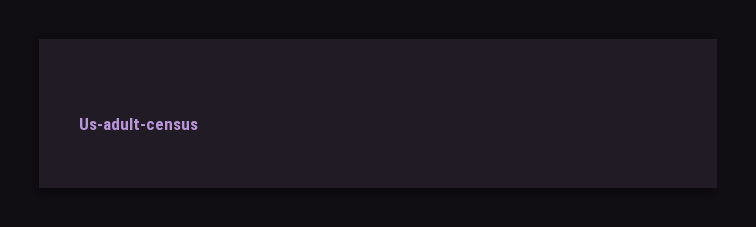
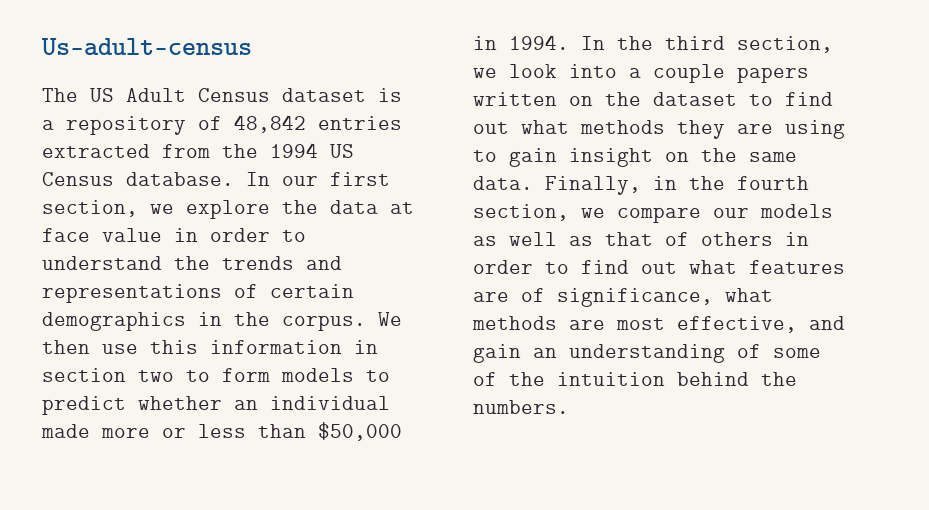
(198, 124) none -> [42,88,402,102] [42,115,402,135] [42,143,354,158] [42,172,390,186] [42,200,414,219] [42,228,306,242] [42,256,342,270] [42,284,354,303] [42,312,402,331] [42,340,378,354] [42,368,390,382] [42,396,390,415] [41,422,402,441] [473,35,833,53] [473,64,809,83] [473,92,833,106] [473,120,845,139] [473,148,797,167] [473,176,809,195] [473,204,833,223] [473,232,809,246] [473,260,845,274] [473,288,773,307] [472,316,845,333] [473,344,821,363] [473,372,797,386] [473,400,569,414] // The US Adult Census dataset is a repository of 48,842 entries extracted from the 1994 US Census database. In our first section, we explore the data at face value in order to understand the trends and representations of certain demographics in the corpus. We then use this information in section two to form models to predict whether an individual made more or less than $50,000 in 1994. In the third section, we look into a couple papers written on the dataset to find out what methods they are using to gain insight on the same data. Finally, in the fourth section, we compare our models as well as that of others in order to find out what features are of significance, what methods are most effective, and gain an understanding of some of the intuition behind the numbers.

